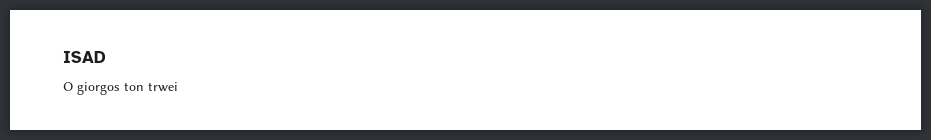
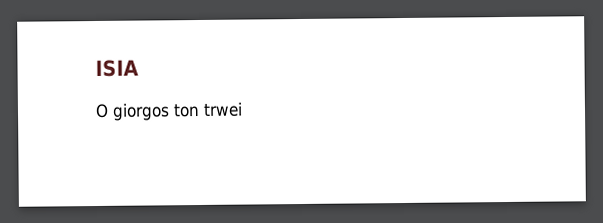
[63,51,106,63] ISAD -> [95,59,139,78] ISIA

